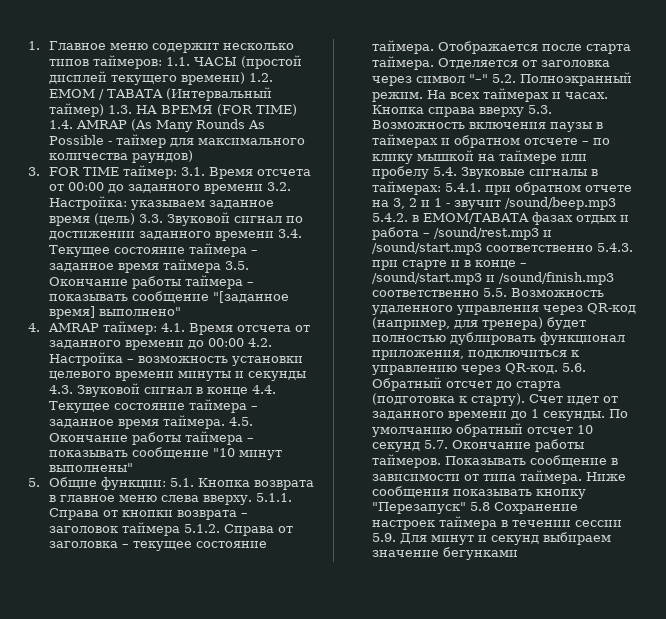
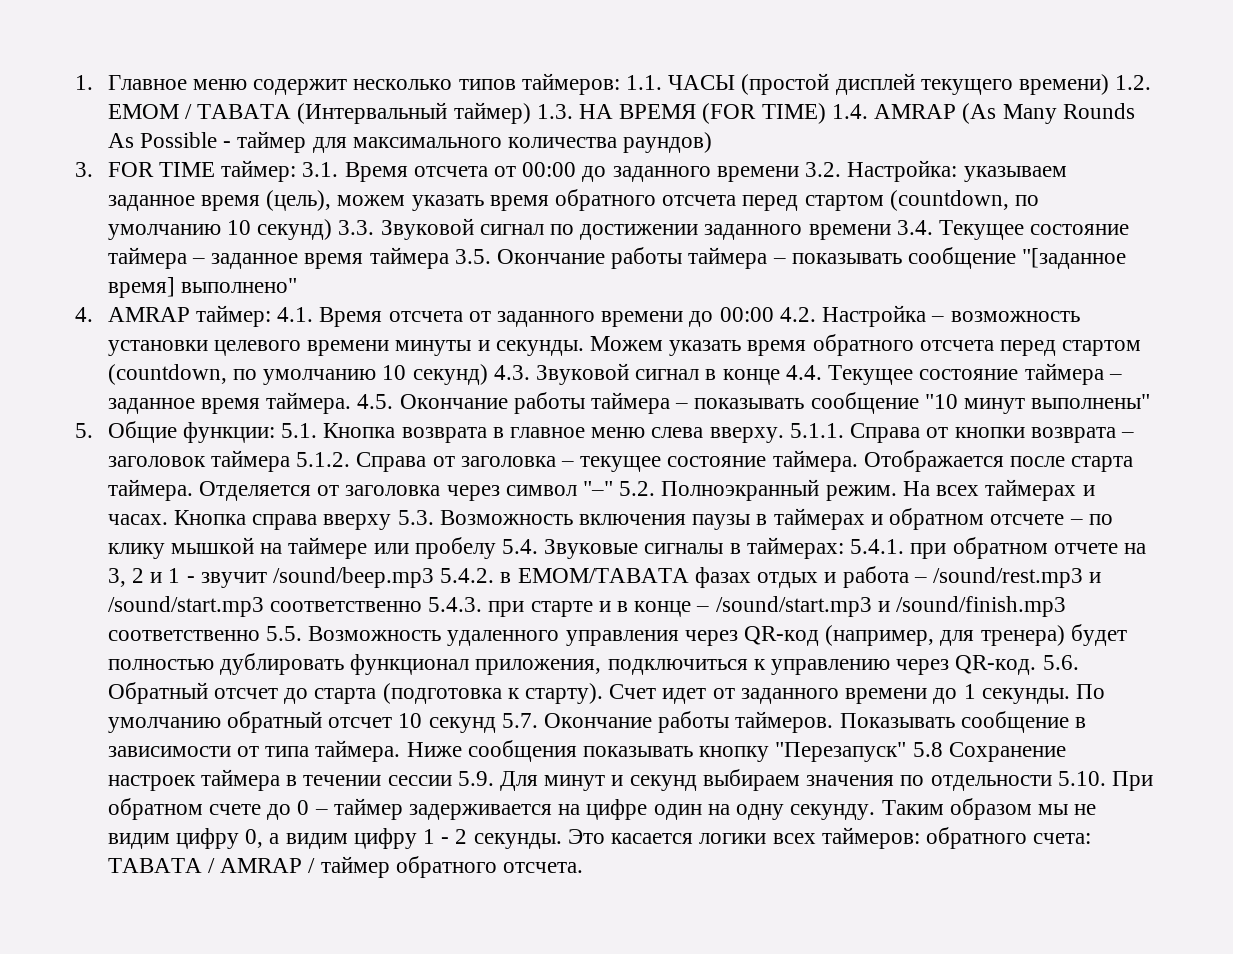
[94,213,136,225] (цель) -> [266,189,1040,211] [107,219,333,240] (цель), можем указать время обратного отсчета перед стартом (countdown, по умолчанию 10 секунд)
[248,371,307,381] секунды -> [495,334,1142,356] [107,364,488,385] секунды. Можем указать время обратного отсчета перед стартом (countdown, по умолчанию 10 секунд)
[372,547,519,560] значение бегунками -> [806,771,1153,791] [107,798,1097,820] [107,827,1092,849] [107,856,584,878] значения по отдельности 5.10. При обратном счете до 0 – таймер задерживается на цифре один на одну секунду. Таким образом мы не видим цифру 0, а видим цифру 1 - 2 секунды. Это касается логики всех таймеров: обратного счета: TABATA / AMRAP / таймер обратного отсчета.

